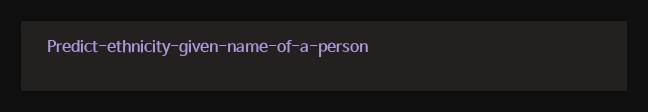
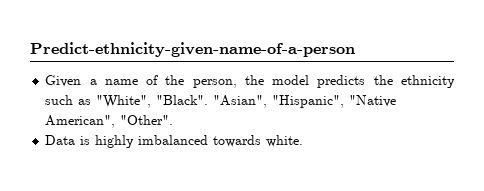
(368, 48) none -> [45,75,455,88] [45,95,397,108] [45,115,174,128] [45,135,304,148] // Given a name of the person, the model predicts the ethnicity such as "White", "Black". "Asian", "Hispanic", "Native American", "Other". // Data is highly imbalanced towards white.

